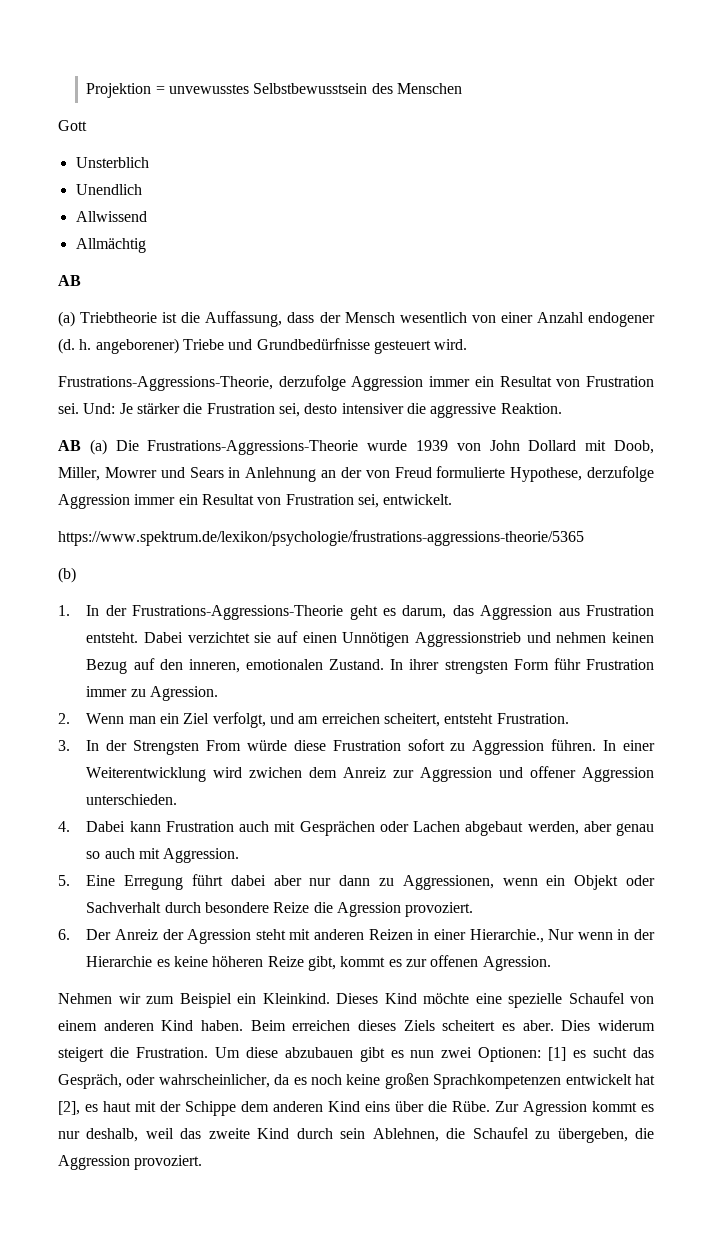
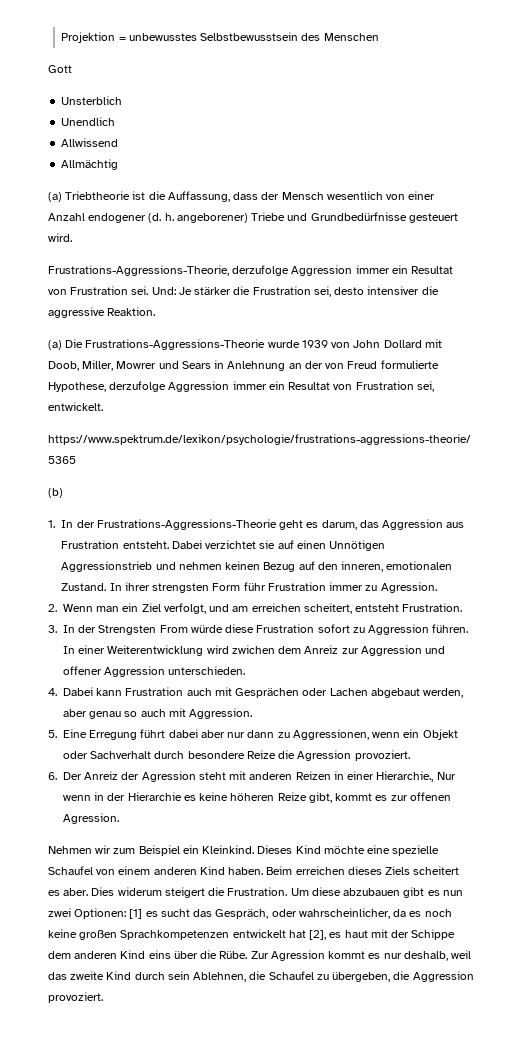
[169,84,250,94] unvewusstes -> [128,33,197,41] unbewusstes
[58,275,81,286] // AB -> (119, 164) none
[58,440,81,451] AB -> (156, 311) none

